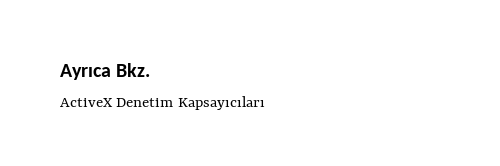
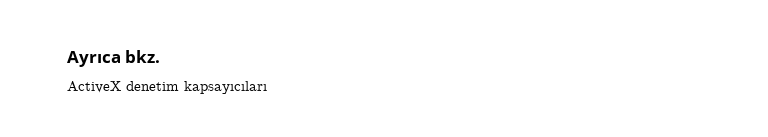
[116,63,151,77] Bkz. -> [125,50,161,63] bkz.
[116,96,265,110] Denetim Kapsayıcıları -> [126,81,267,94] denetim kapsayıcıları

